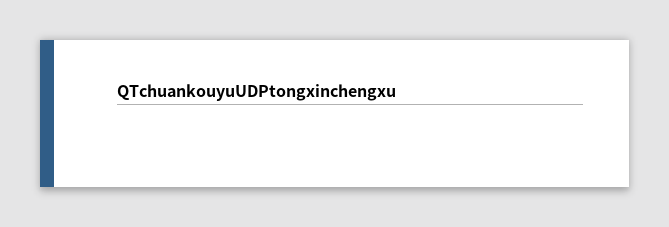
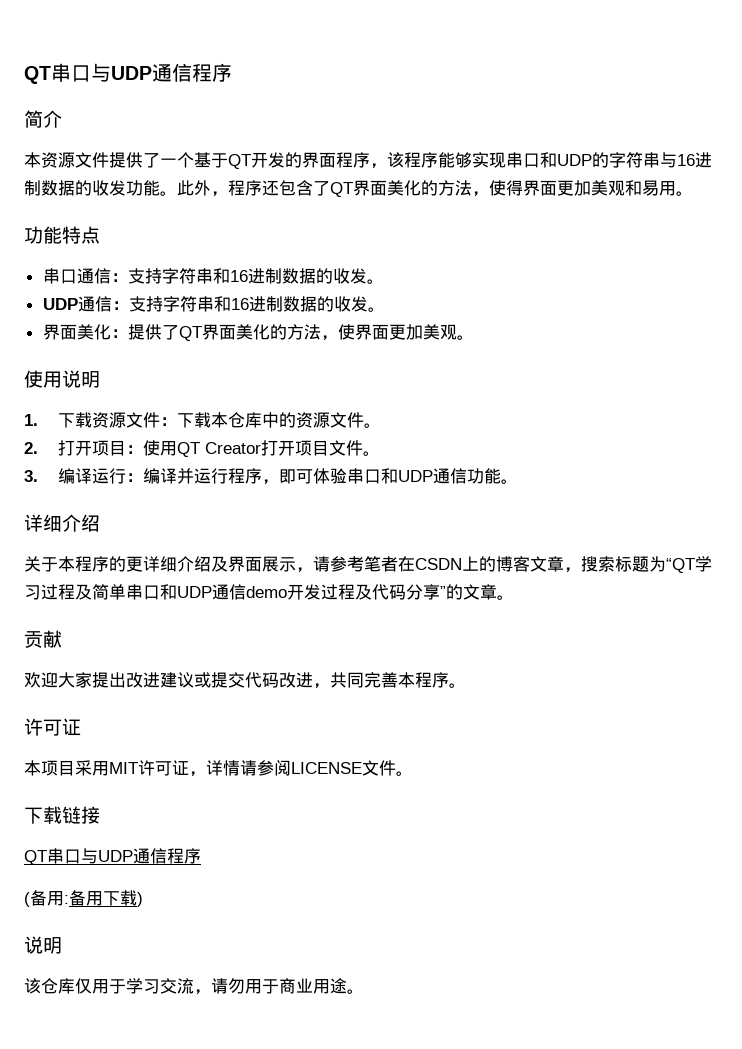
[117,84,396,101] QTchuankouyuUDPtongxinchengxu -> [24,63,232,84] [24,110,62,128] [24,152,712,169] [24,180,693,197] [24,226,100,244] [42,268,384,284] [42,296,385,312] [42,324,474,341] [24,370,100,388] [24,412,381,428] [24,440,380,457] [24,468,518,485] [24,514,100,532] [24,556,712,573] [24,584,514,600] [24,630,62,648] [24,672,466,689] [24,718,81,736] [24,760,413,777] [24,806,100,824] [24,848,201,865] [24,890,143,907] [24,936,62,954] [24,978,364,995] QT串口与UDP通信程序 // 简介 // 本资源文件提供了一个基于QT开发的界面程序，该程序能够实现串口和UDP的字符串与16进制数据的收发功能。此外，程序还包含了QT界面美化的方法，使得界面更加美观和易用。 // 功能特点 // 串口通信：支持字符串和16进制数据的收发。 // UDP通信：支持字符串和16进制数据的收发。 // 界面美化：提供了QT界面美化的方法，使界面更加美观。 // 使用说明 // 1.下载资源文件：下载本仓库中的资源文件。 // 2.打开项目：使用QT Creator打开项目文件。 // 3.编译运行：编译并运行程序，即可体验串口和UDP通信功能。 // 详细介绍 // 关于本程序的更详细介绍及界面展示，请参考笔者在CSDN上的博客文章，搜索标题为“QT学习过程及简单串口和UDP通信demo开发过程及代码分享”的文章。 // 贡献 // 欢迎大家提出改进建议或提交代码改进，共同完善本程序。 // 许可证 // 本项目采用MIT许可证，详情请参阅LICENSE文件。 // 下载链接 // QT串口与UDP通信程序 // (备用:备用下载) // 说明 // 该仓库仅用于学习交流，请勿用于商业用途。

